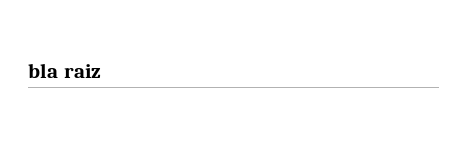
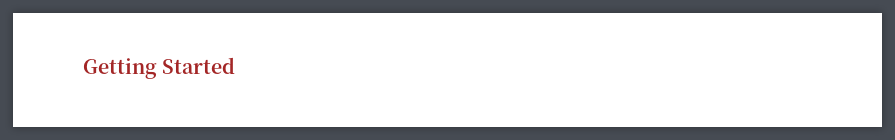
[28,63,101,78] bla raiz -> [83,57,236,79] Getting Started

